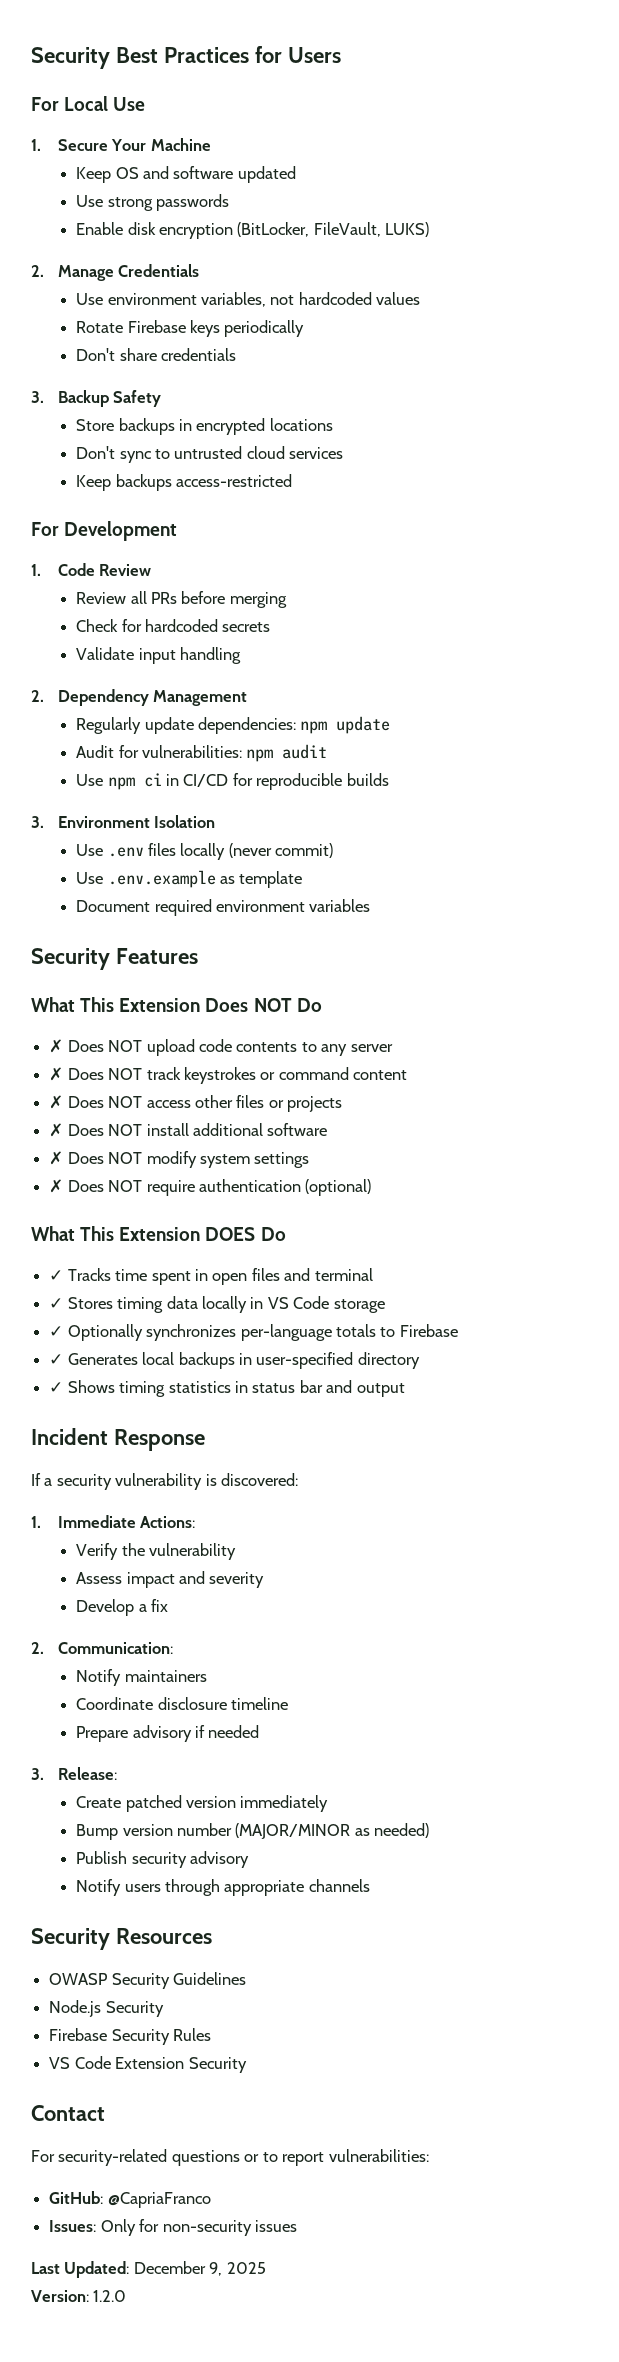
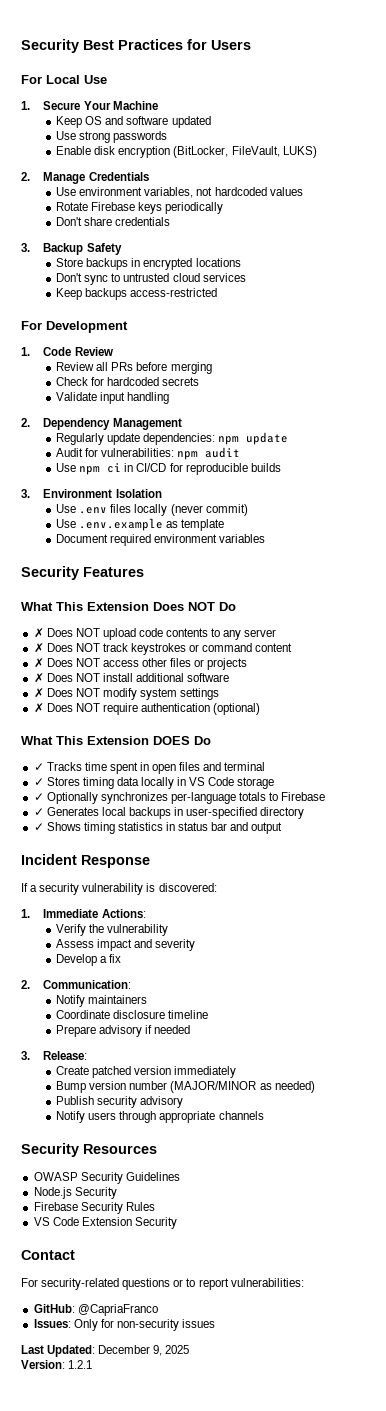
[93,2290,127,2302] 1.2.0 -> [68,1360,93,1369] 1.2.1

